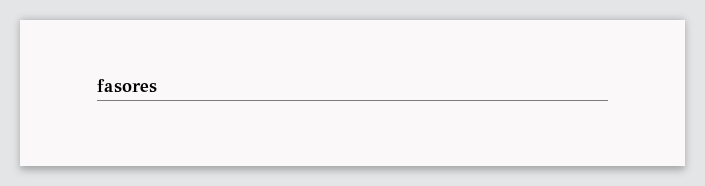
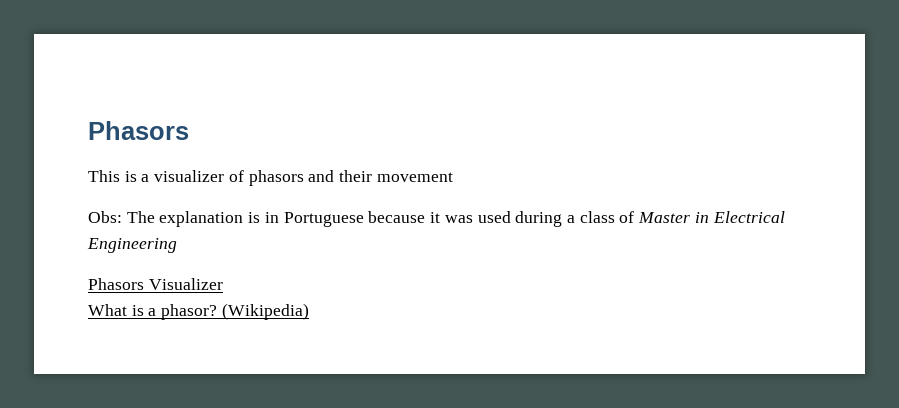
[97,79,157,93] fasores -> [88,121,189,140] [88,170,453,186] [88,211,785,227] [87,238,177,253] [88,278,223,290] [88,303,309,320] Phasors // This is a visualizer of phasors and their movement // Obs: The explanation is in Portuguese because it was used during a class of Master in Electrical Engineering // Phasors Visualizer // What is a phasor? (Wikipedia)

